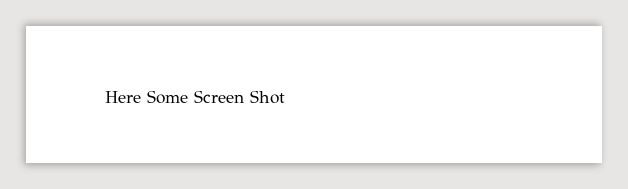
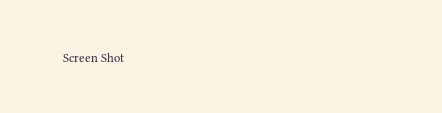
[105,90,188,104] Here Some -> (63, 58) none

